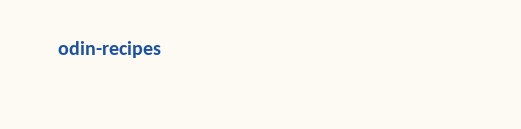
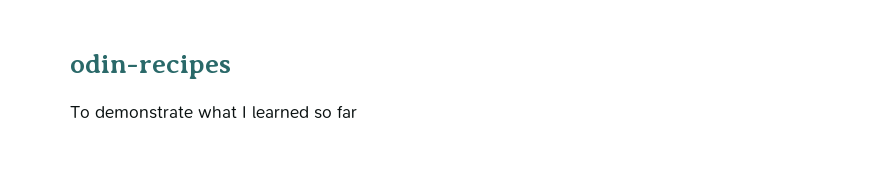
(161, 49) none -> [70,105,357,119] // To demonstrate what I learned so far

